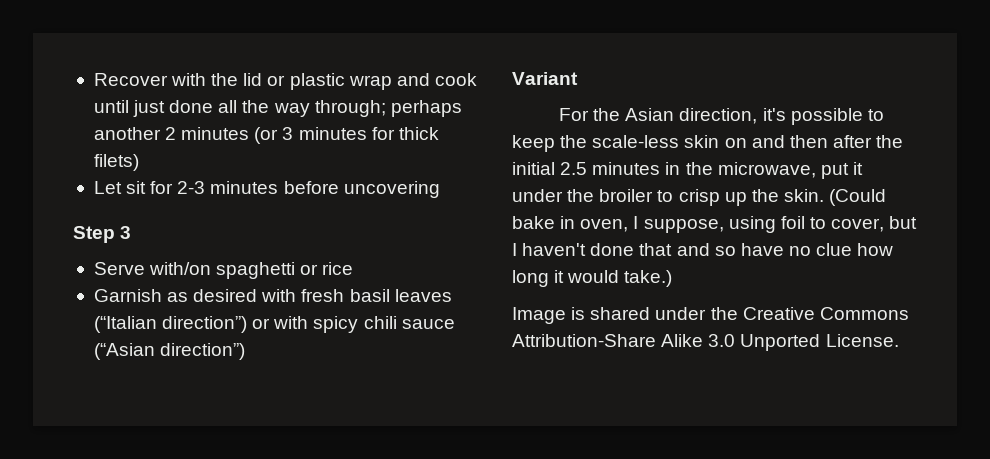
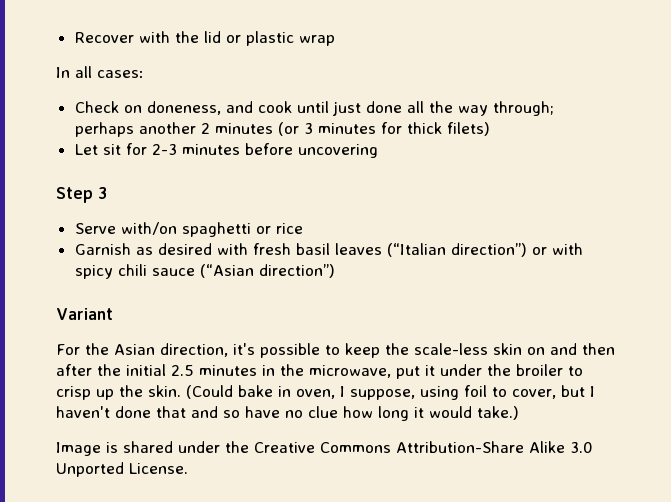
(392, 82) none -> [56,66,144,78] [74,101,221,115] // In all cases: // Check on doneness,

